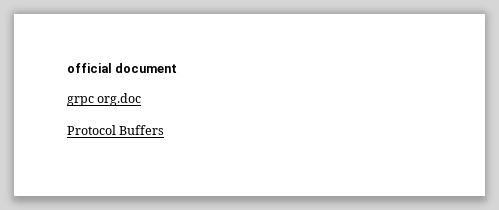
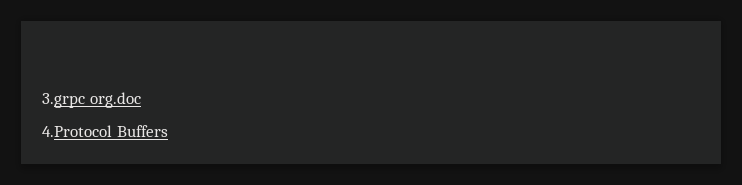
[67,63,178,73] [67,96,94,106] official document // grpc -> [42,93,85,108] 3.grpc
[67,125,116,135] Protocol -> [42,125,112,137] 4.Protocol

